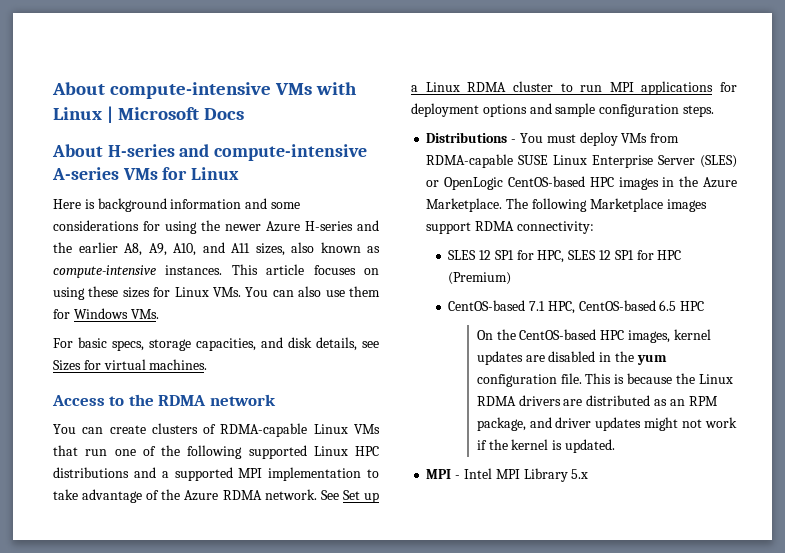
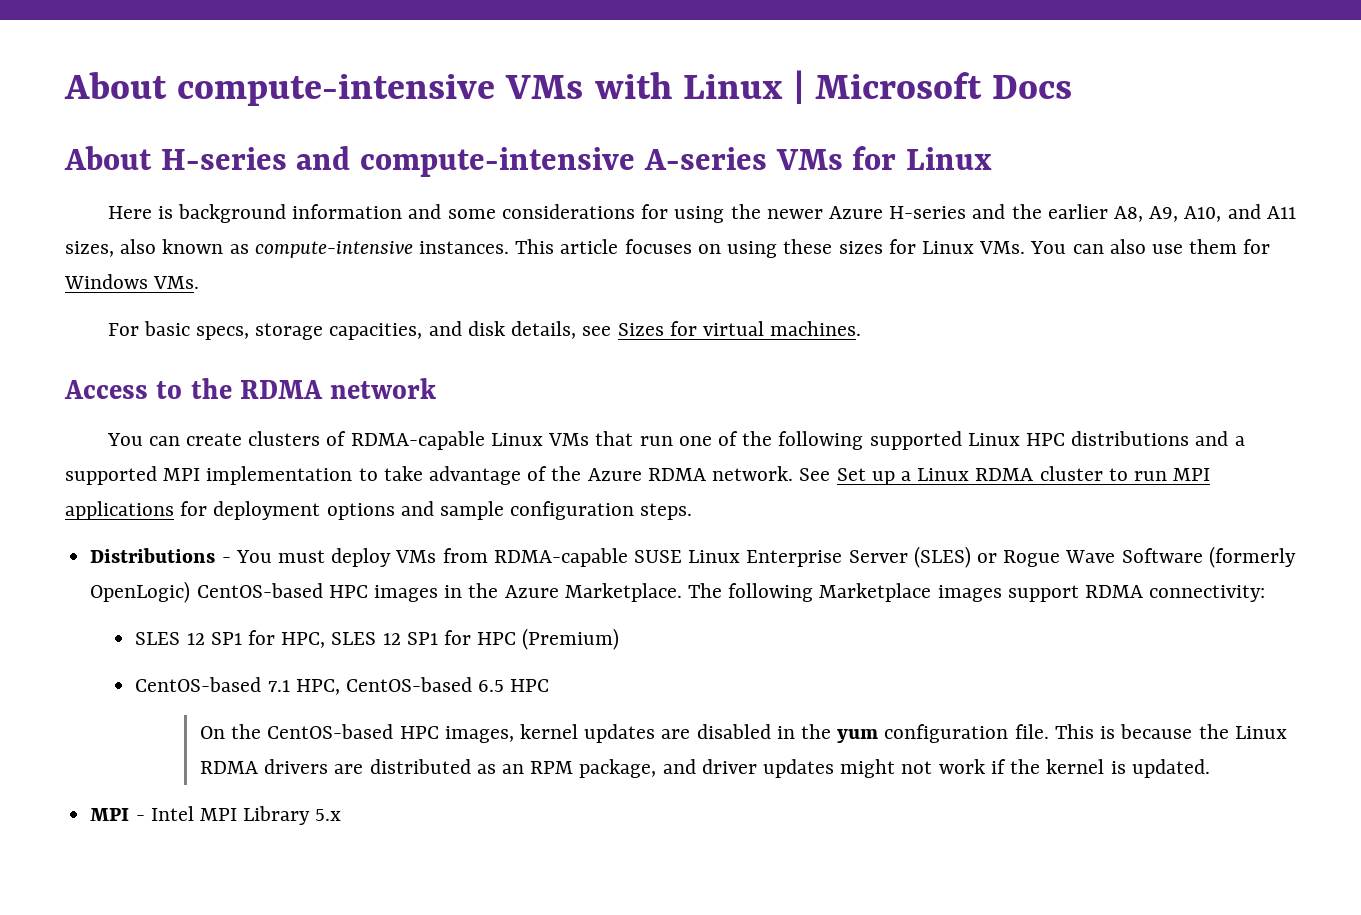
[444,177,504,190] OpenLogic -> [1003,546,1296,568] [90,581,191,603] Rogue Wave Software (formerly OpenLogic)

